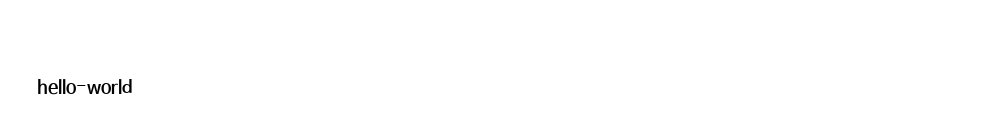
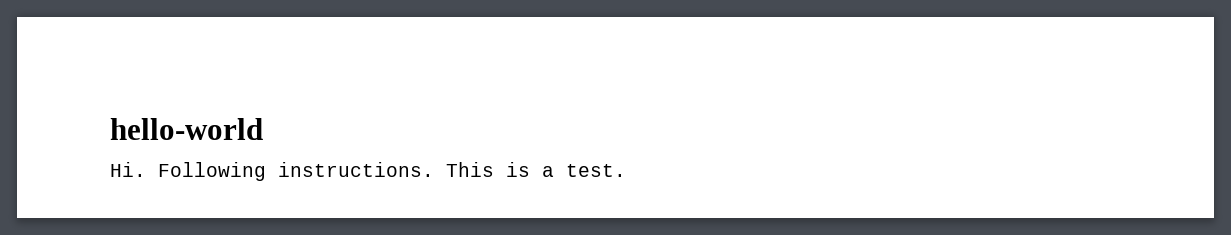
(133, 87) none -> [110,162,626,181] // Hi. Following instructions. This is a test.

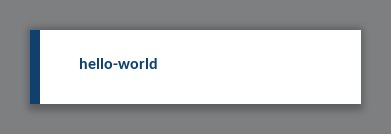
[110,162,626,181] // Hi. Following instructions. This is a test. -> (158, 63) none

